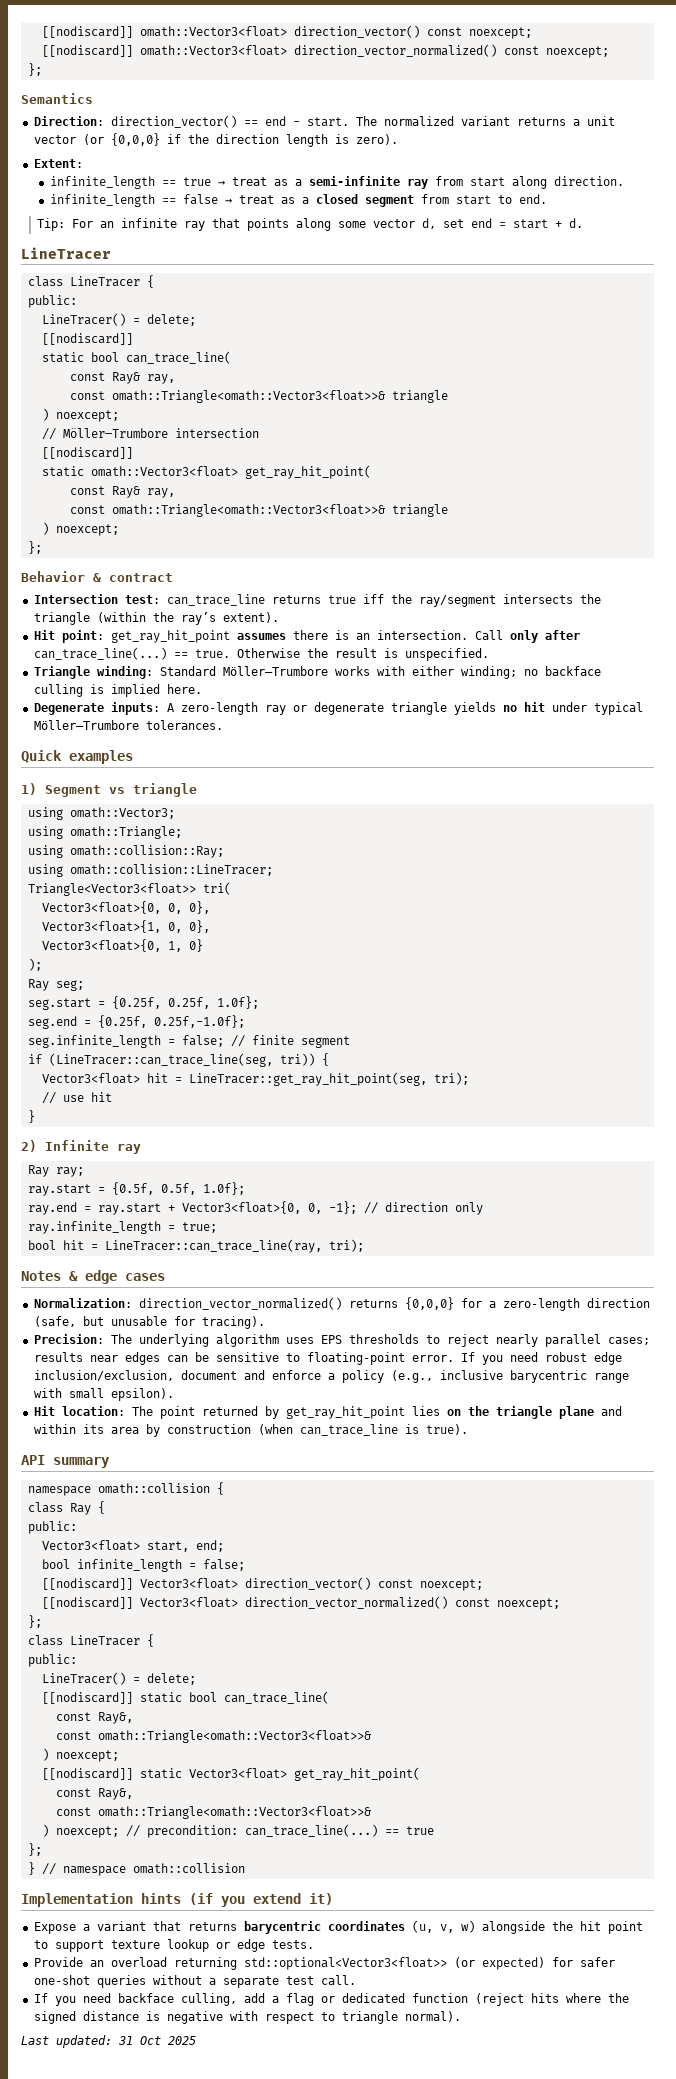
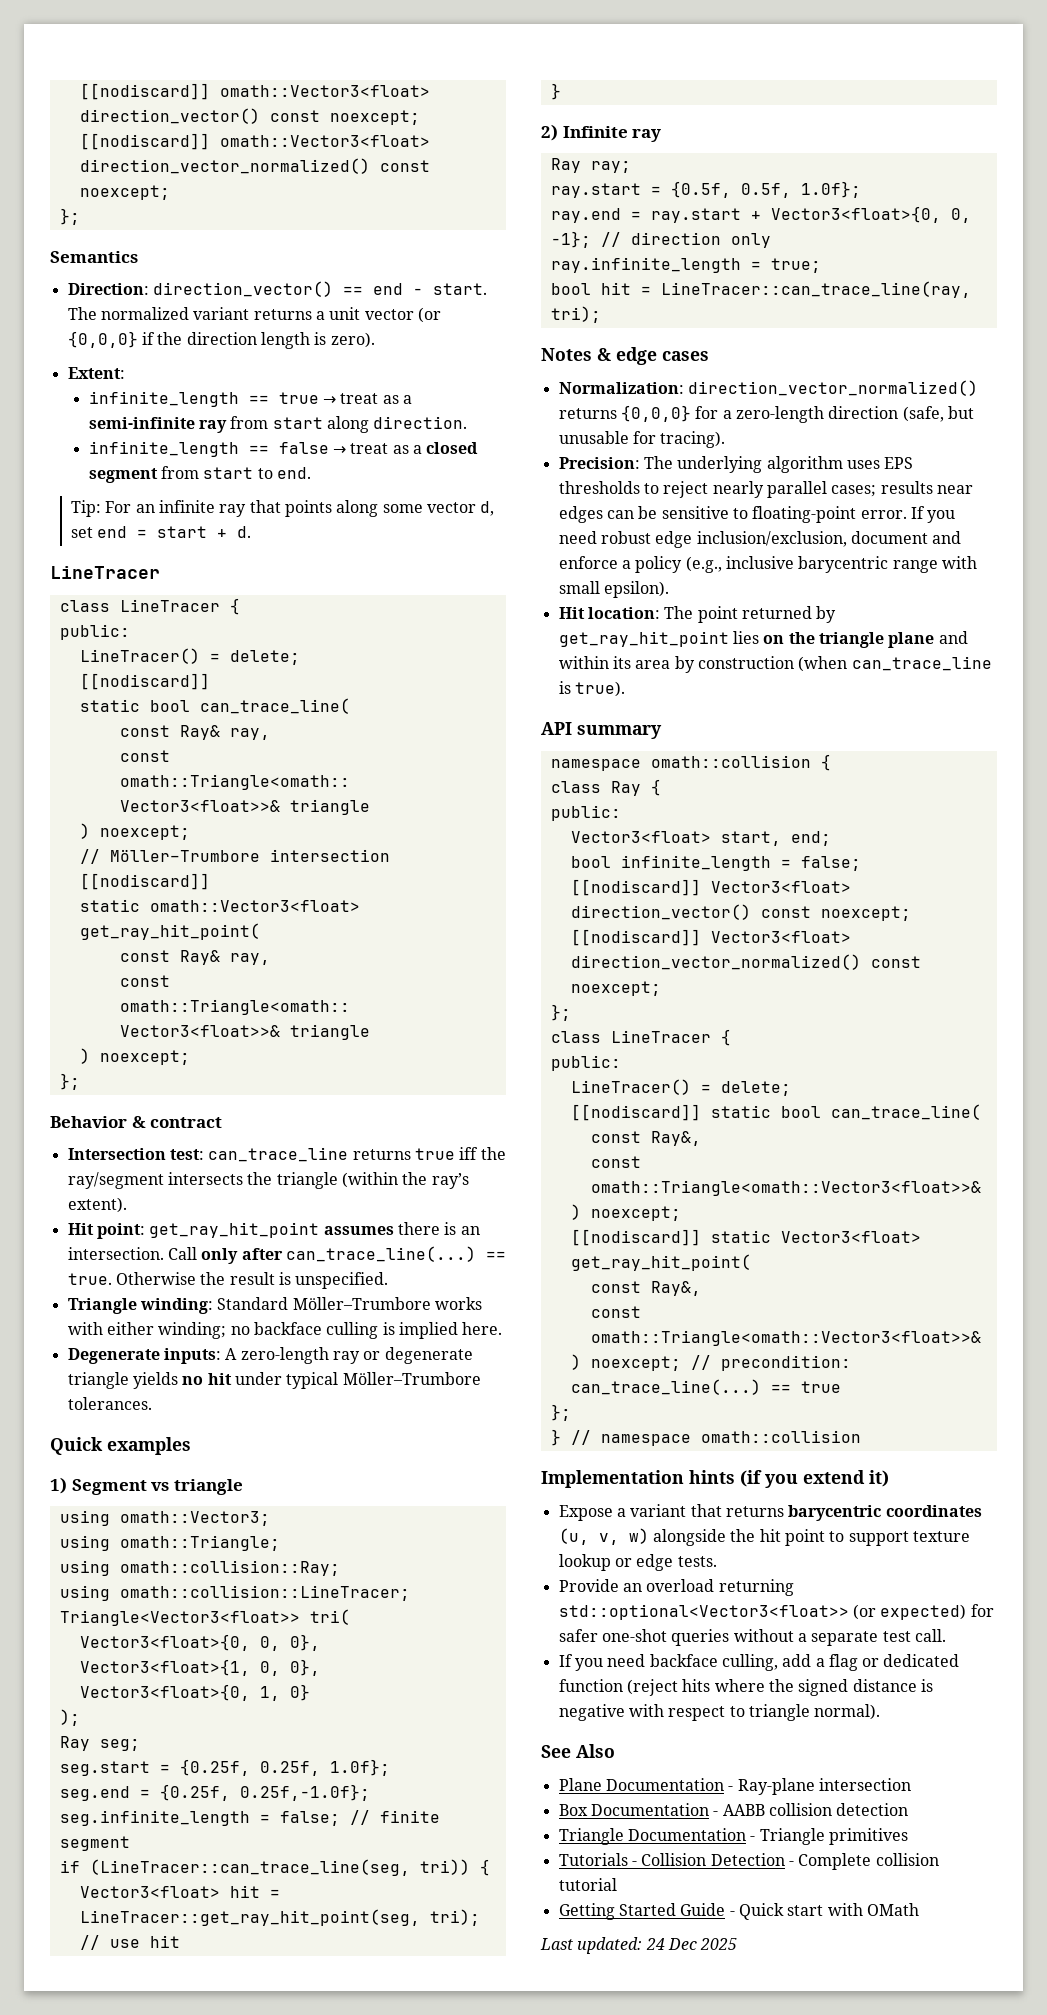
(461, 2016) none -> [541,1744,615,1758] [558,1778,911,1795] [558,1803,909,1816] [558,1828,908,1845] [558,1853,939,1870] [558,1878,617,1891] [558,1903,919,1920] // See Also // Plane Documentation - Ray-plane intersection // Box Documentation - AABB collision detection // Triangle Documentation - Triangle primitives // Tutorials - Collision Detection - Complete collision tutorial // Getting Started Guide - Quick start with OMath
[118,2036,161,2045] 31 Oct -> [645,1938,697,1950] 24 Dec

